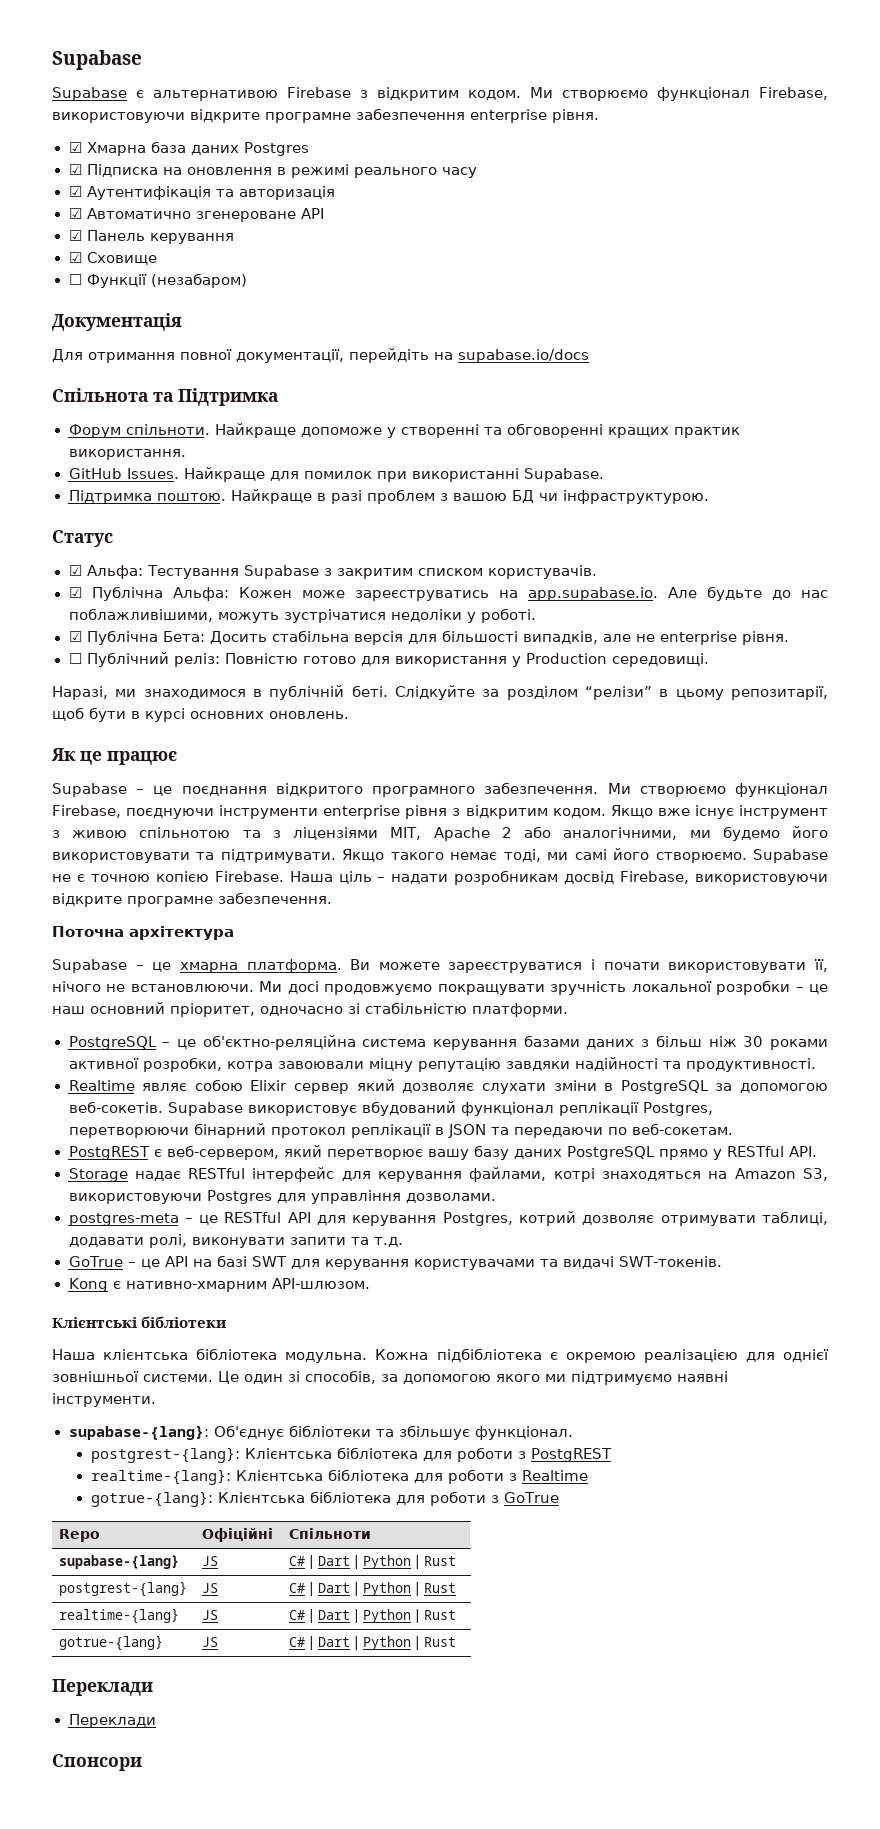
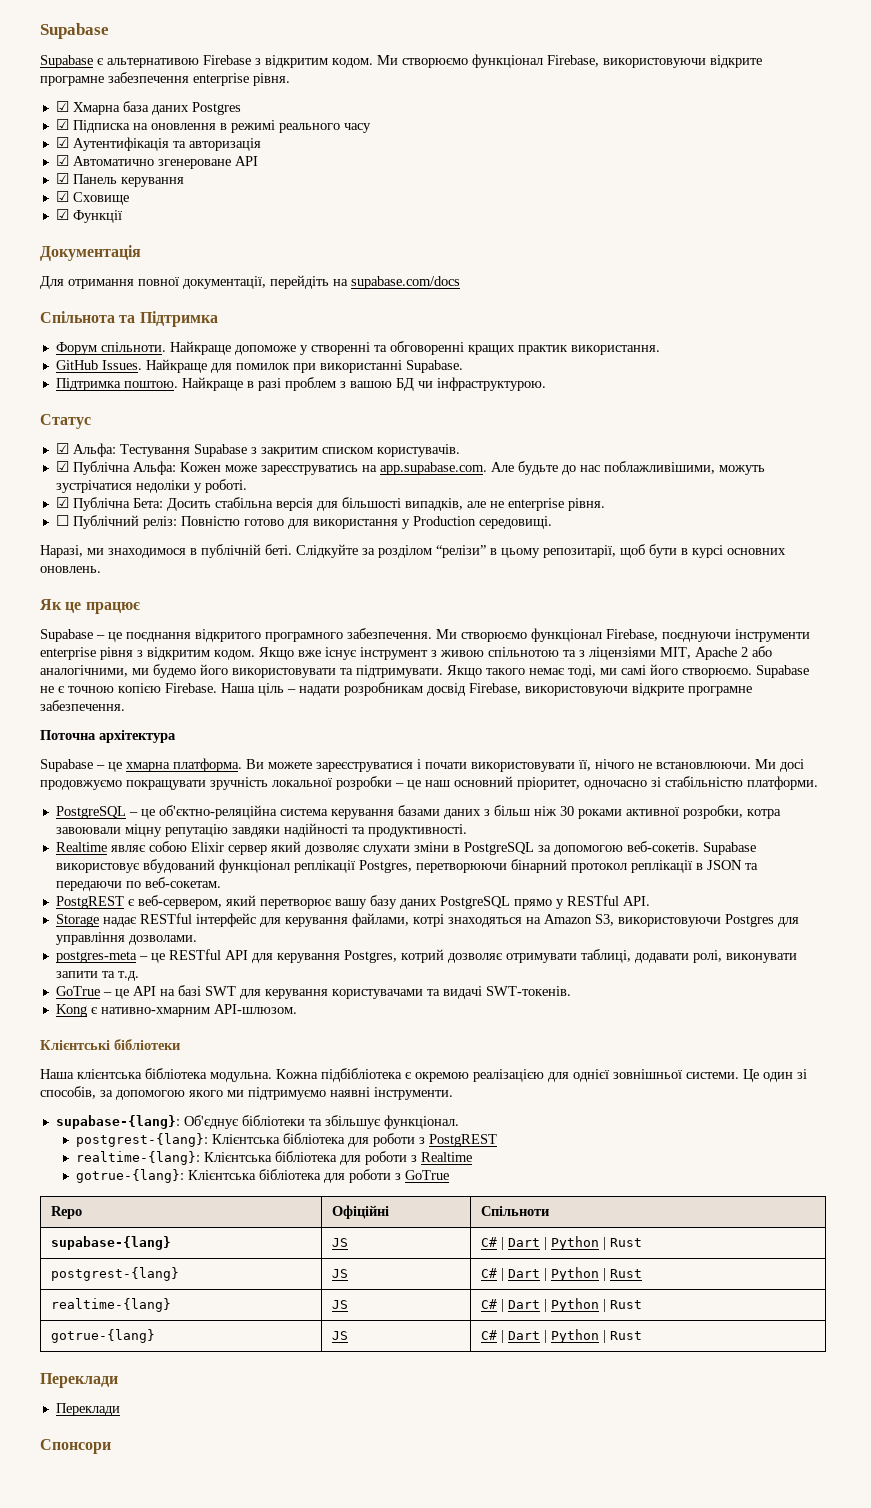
[68,274,82,285] ☐ -> [55,209,69,220] ☑
[150,273,247,288] (незабаром) -> (122, 216) none
[458,349,589,363] supabase.io/docs -> [351,276,460,289] supabase.com/docs
[527,587,658,601] app.supabase.io. -> [379,462,487,475] app.supabase.com.

